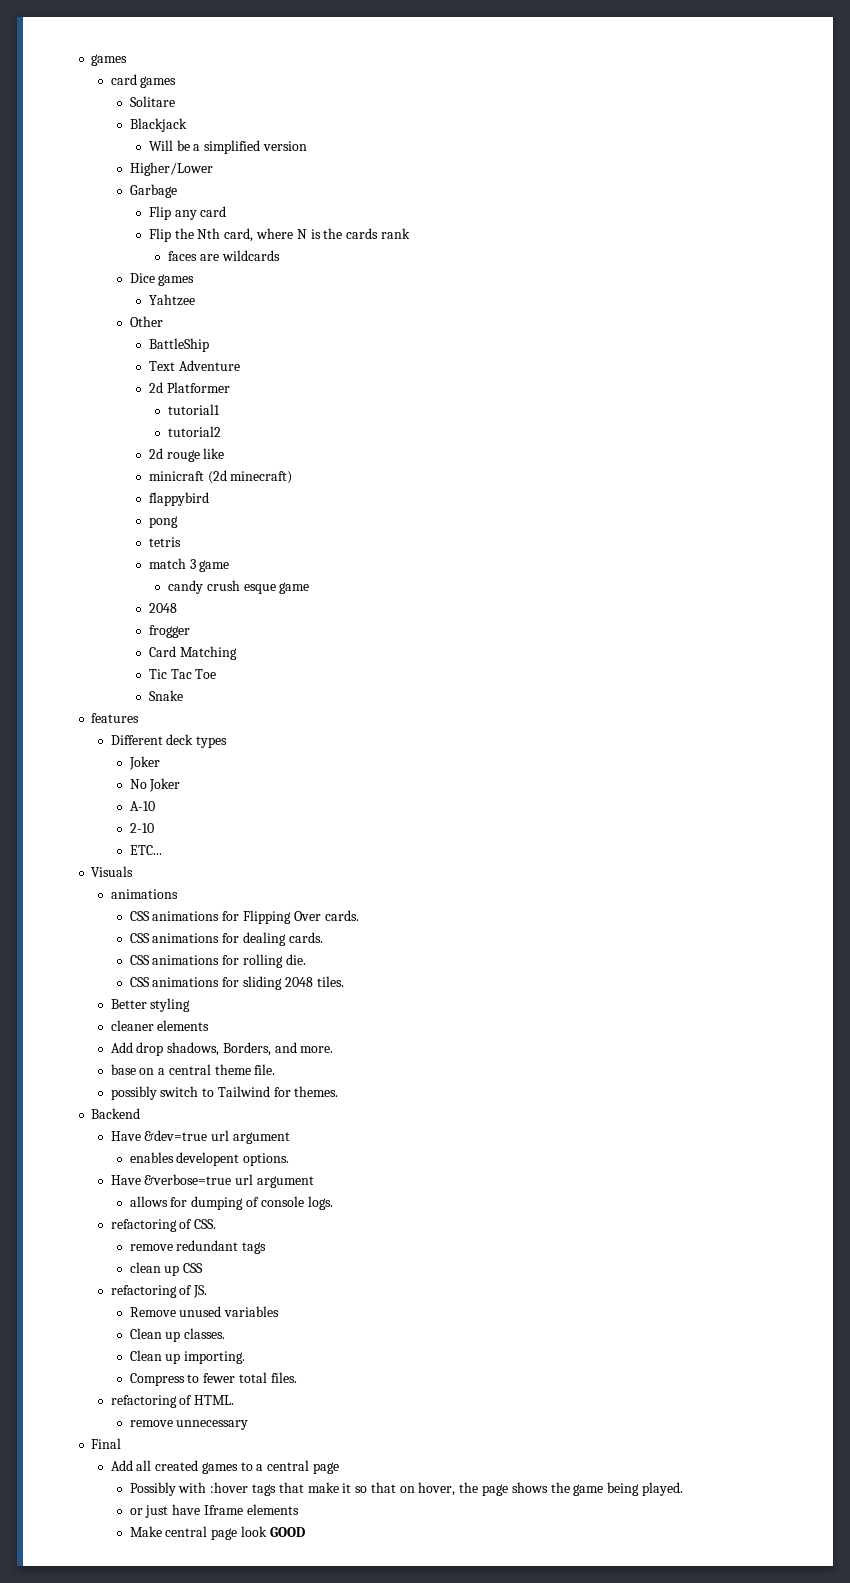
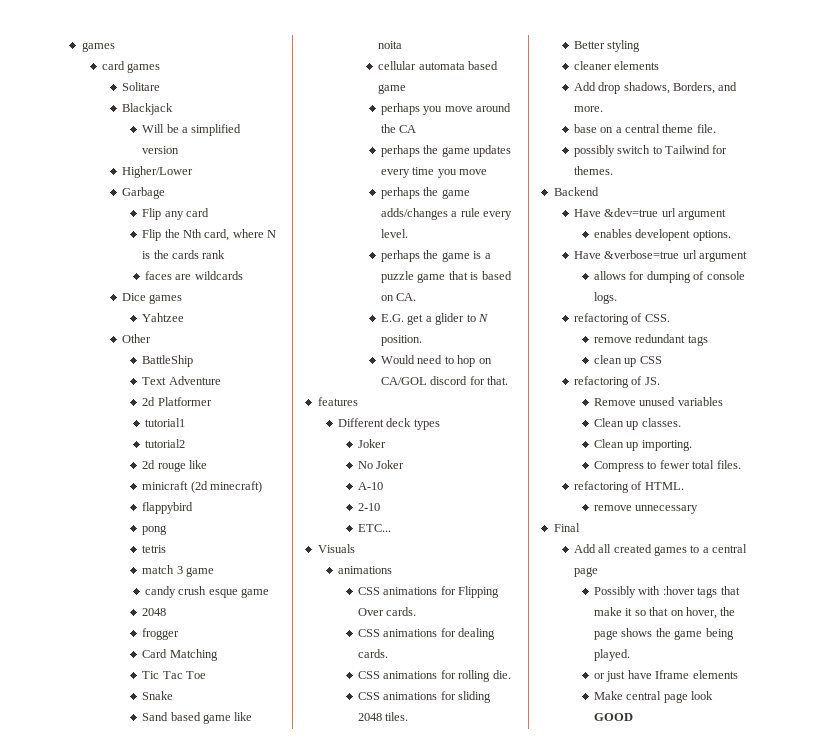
(183, 695) none -> [142,712,253,724] [378,41,403,49] [378,61,498,70] [378,84,407,94] [381,103,512,115] [381,124,417,133] [381,145,512,157] [381,167,488,178] [381,187,470,199] [381,208,513,220] [381,229,409,238] [381,250,491,262] [381,271,512,283] [381,293,417,301] [381,313,488,325] [381,335,423,346] [381,355,492,367] [381,376,509,385] // Sand based game like noita // cellular automata based game // perhaps you move around the CA // perhaps the game updates every time you move // perhaps the game adds/changes a rule every level. // perhaps the game is a puzzle game that is based on CA. // E.G. get a glider to N position. // Would need to hop on CA/GOL discord for that.

